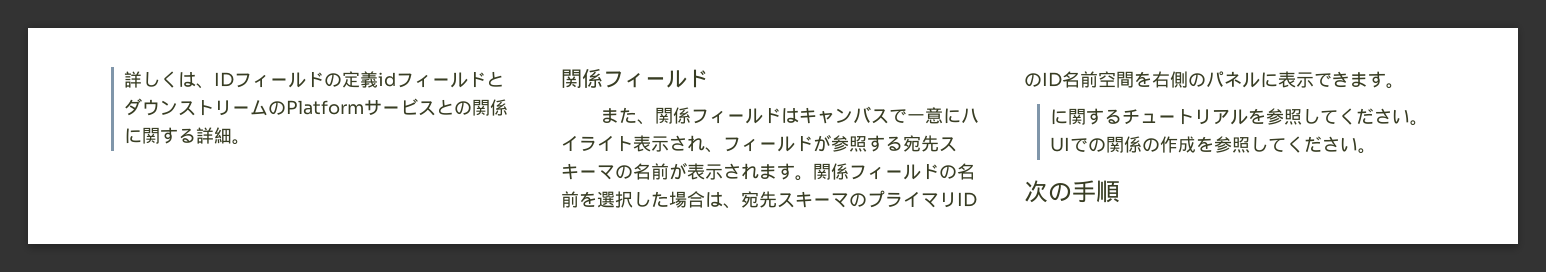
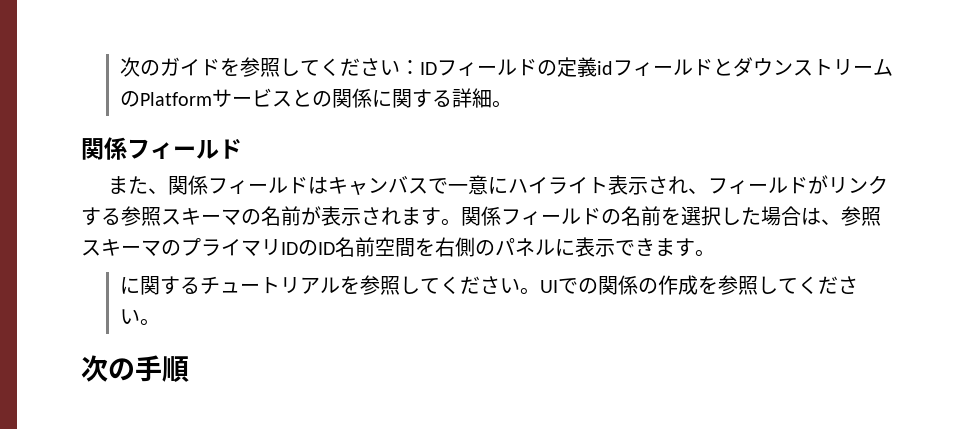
[124,71,215,89] 詳しくは、 -> [120,57,421,77] 次のガイドを参照してください：
[831,135,939,152] 参照する宛先 -> [828,175,889,194] [81,206,161,226] リンクする参照
[741,191,777,208] 宛先 -> [841,206,881,226] 参照

